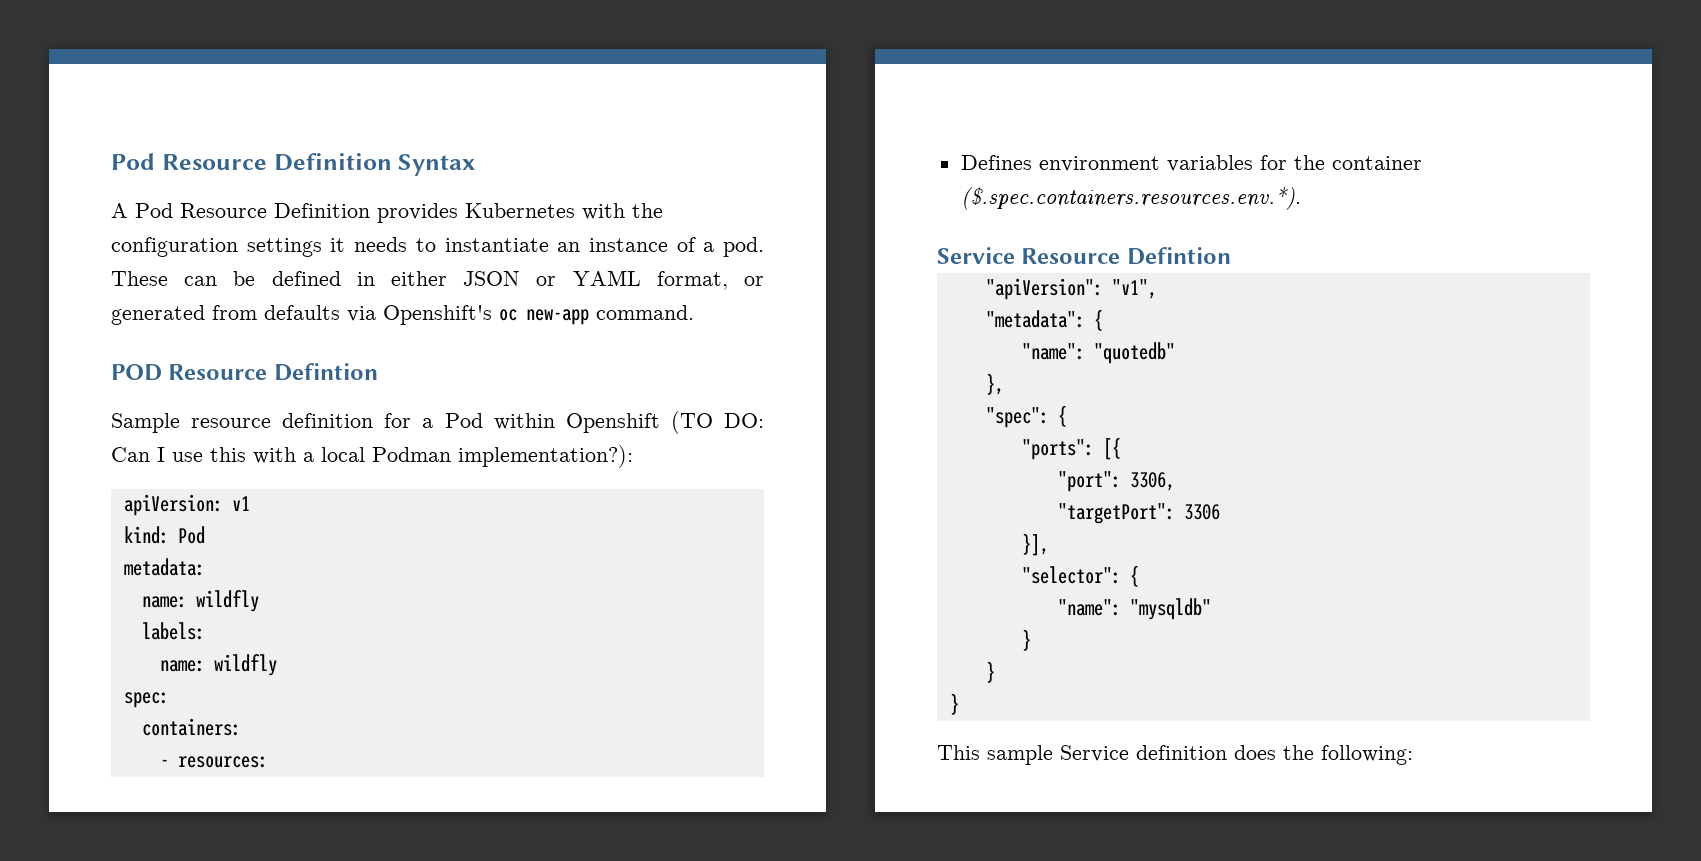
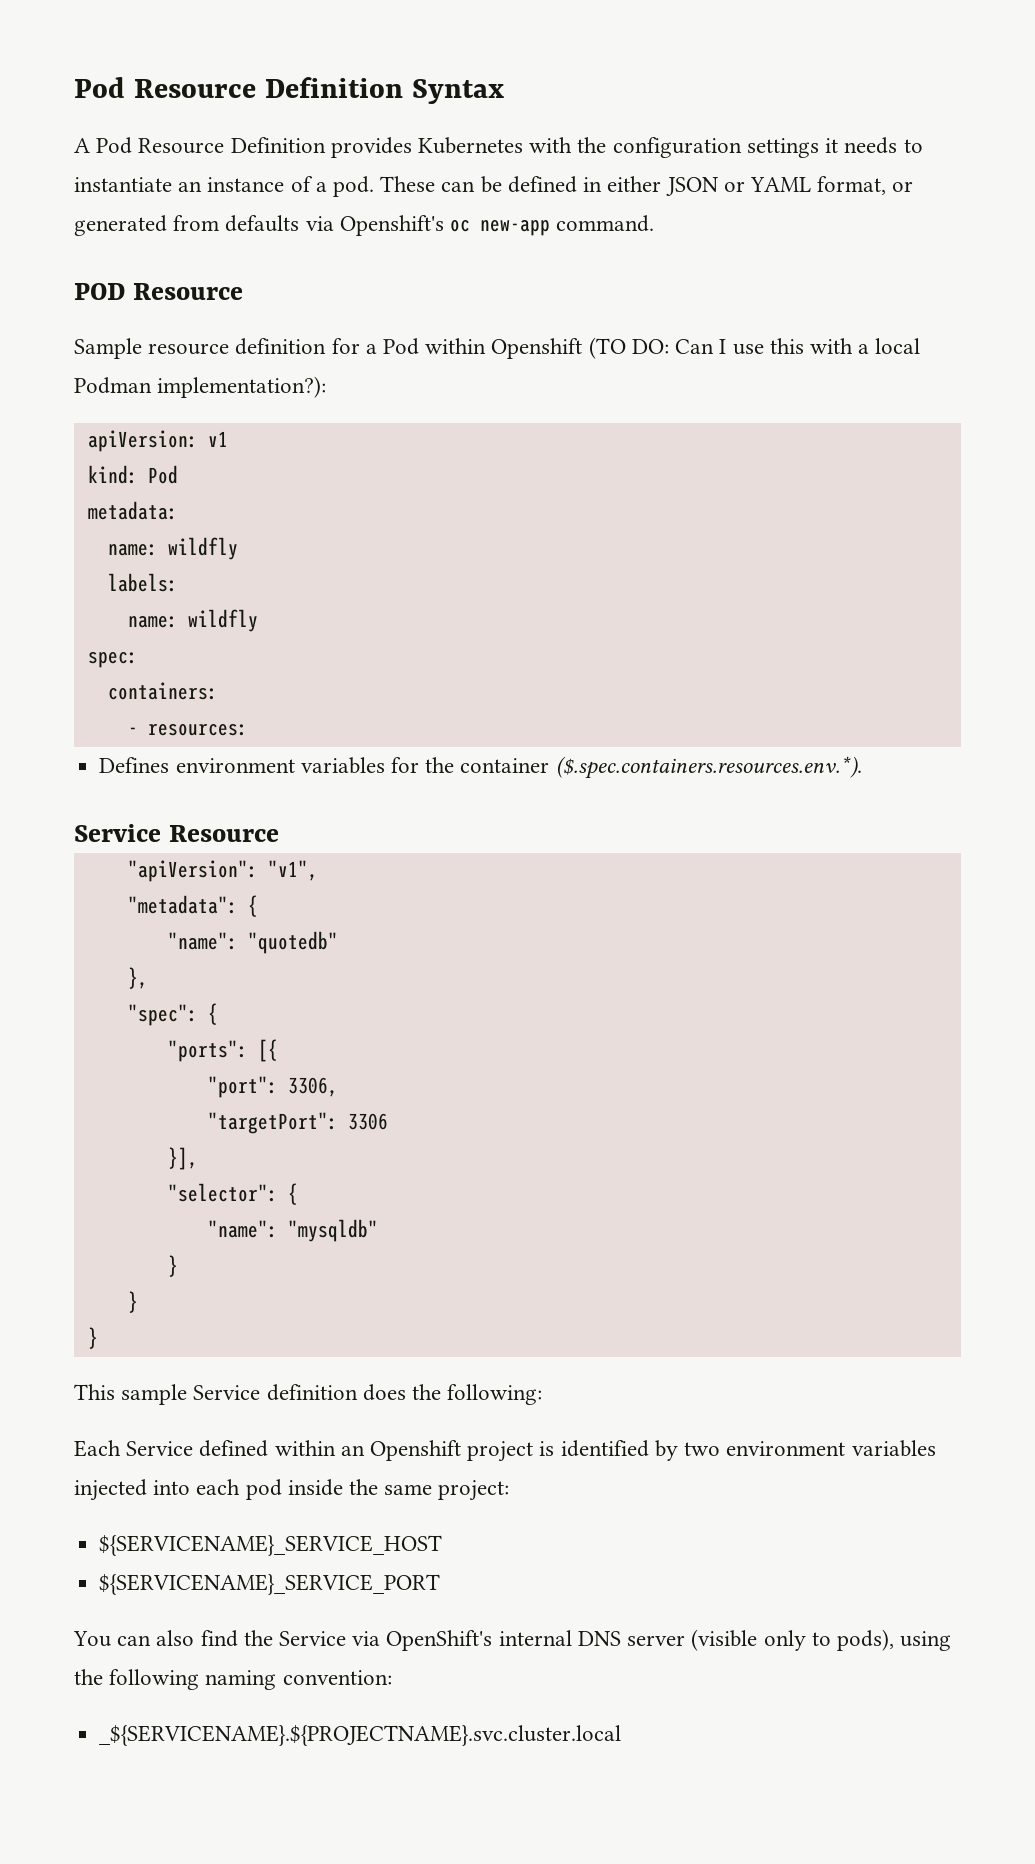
[273,363,378,381] Defintion -> (243, 291) none
[1126,247,1231,265] Defintion -> (279, 833) none
(1413, 755) none -> [74,1440,936,1462] [74,1479,510,1501] [99,1535,443,1556] [99,1574,441,1595] [73,1629,952,1651] [74,1669,392,1690] [99,1725,622,1746] // Each Service defined within an Openshift project is identified by two environment variables injected into each pod inside the same project: // ${SERVICENAME}_SERVICE_HOST // ${SERVICENAME}_SERVICE_PORT // You can also find the Service via OpenShift's internal DNS server (visible only to pods), using the following naming convention: // _${SERVICENAME}.${PROJECTNAME}.svc.cluster.local

